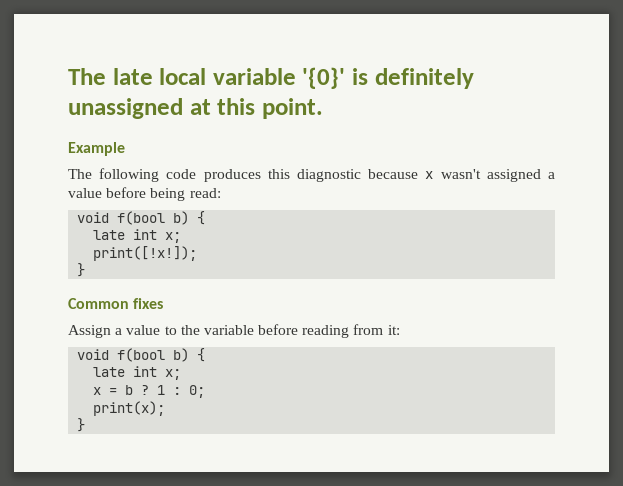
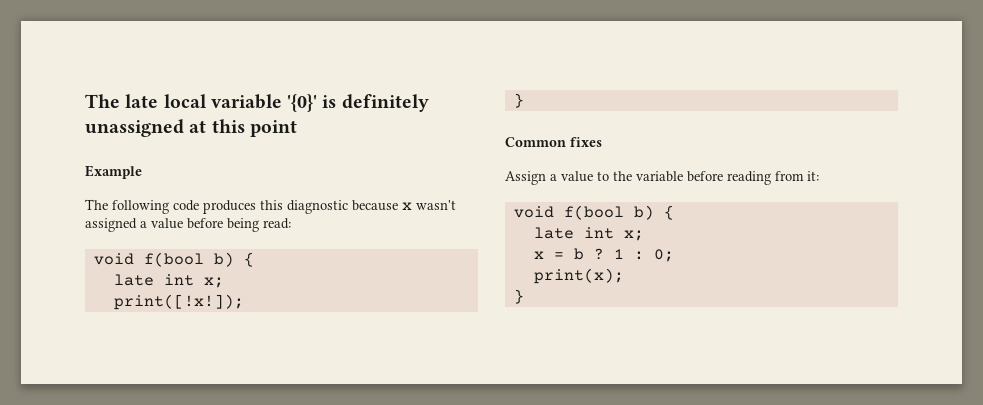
[261,98,323,119] point. -> [249,120,297,137] point

